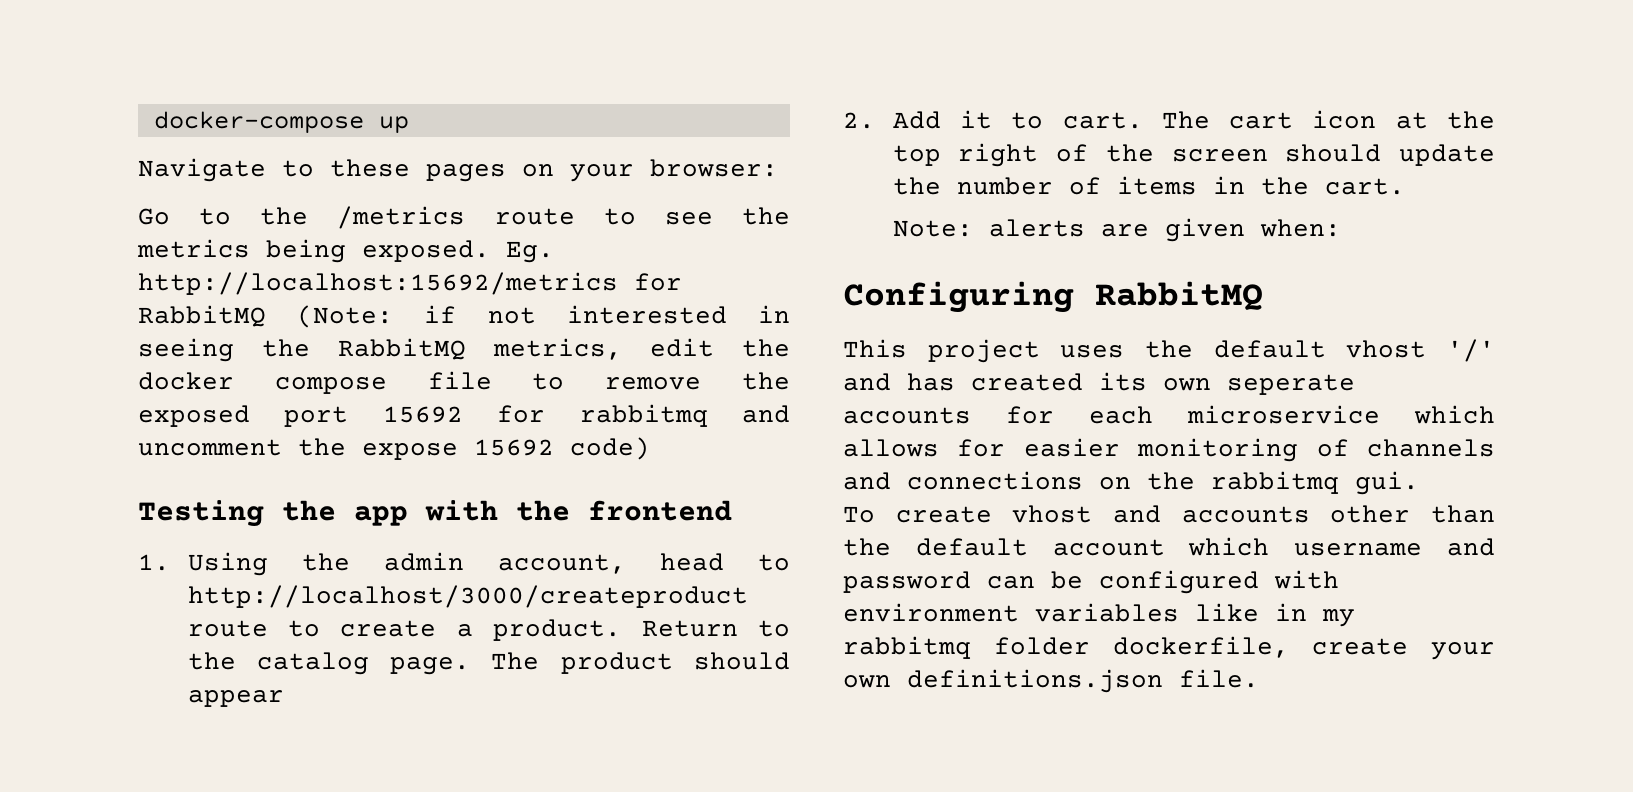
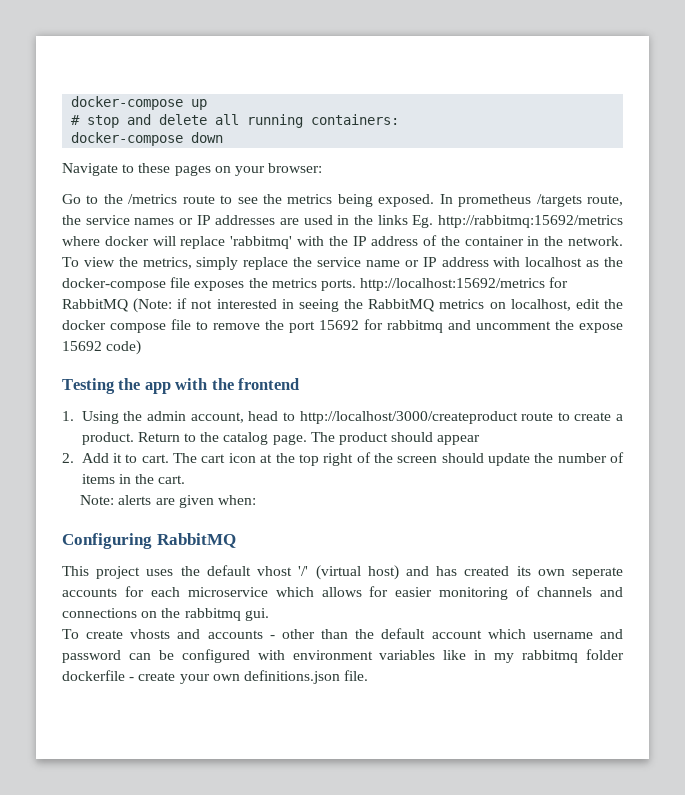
(409, 124) none -> [71,114,400,128] [71,132,224,146] // # stop and delete all running containers: // docker-compose down
[506,241,554,263] Eg. -> [439,194,624,207] [62,215,623,228] [62,235,623,249] [62,257,623,270] [62,277,356,291] In prometheus /targets route, the service names or IP addresses are used in the links Eg. http://rabbitmq:15692/metrics where docker will replace 'rabbitmq' with the IP address of the container in the network. To view the metrics, simply replace the service name or IP address with localhost as the docker-compose file exposes the metrics ports.
[493,338,622,360] metrics, -> [439,299,571,311] metrics on localhost,
[138,405,250,427] exposed -> (284, 325) none
(1495, 350) none -> [315,565,399,580] (virtual host)
[1012,505,1093,523] vhost -> [130,629,171,639] vhosts
(1310, 514) none -> [269,635,275,639] -
[1113,636,1289,658] dockerfile, -> [62,670,135,681] dockerfile -

